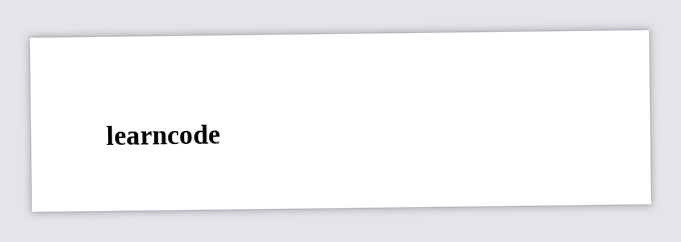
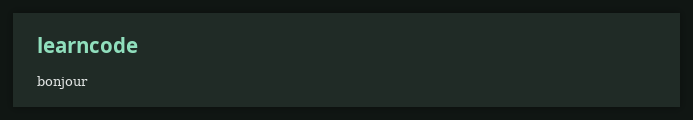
(221, 134) none -> [37,76,88,89] // bonjour

